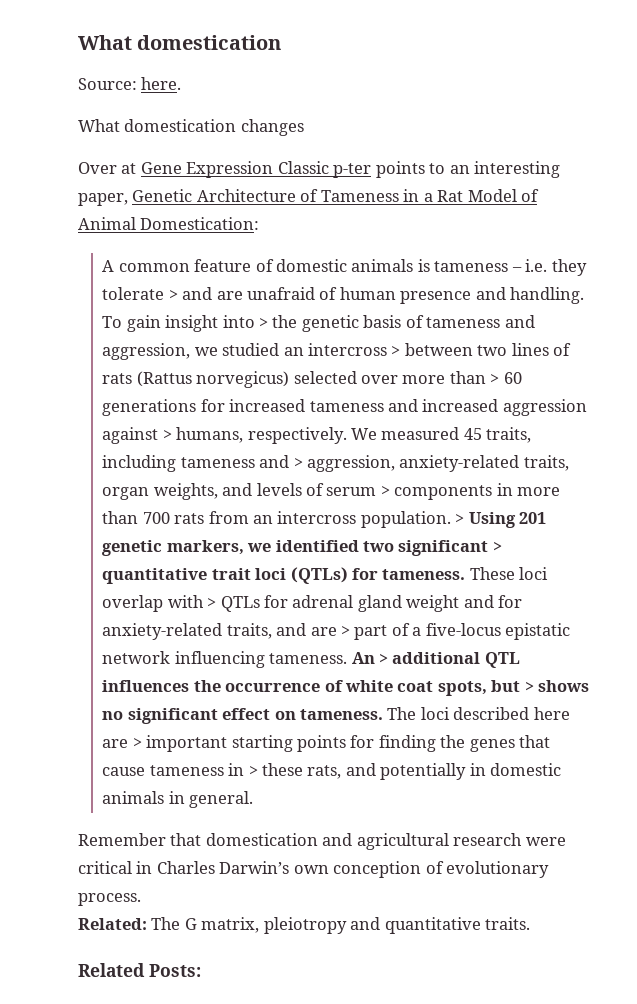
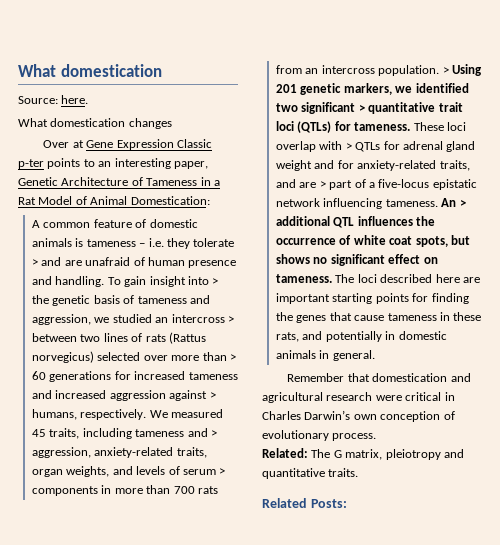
[524,681,534,692] > -> (470, 240) none
[132,738,142,748] > -> (480, 280) none
[248,766,258,776] > -> (450, 316) none

